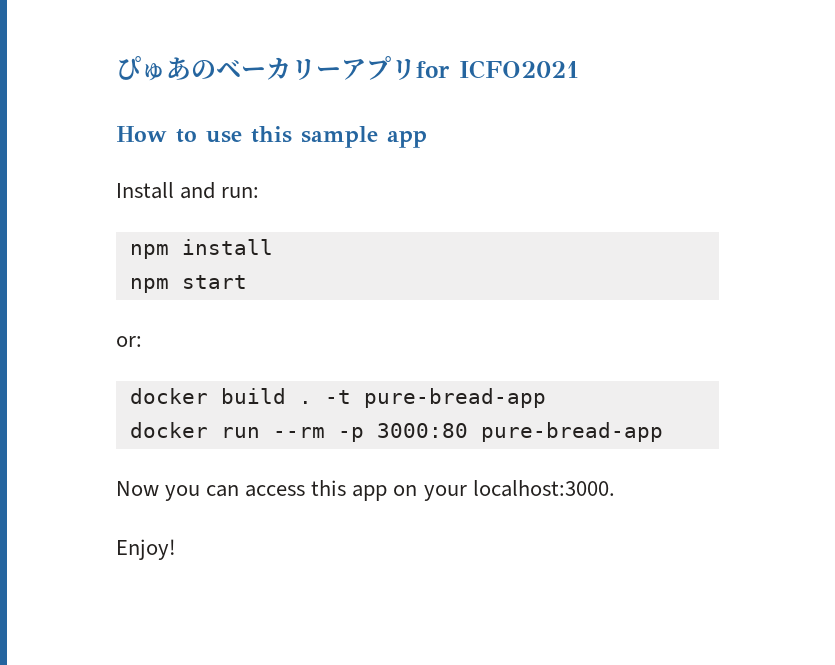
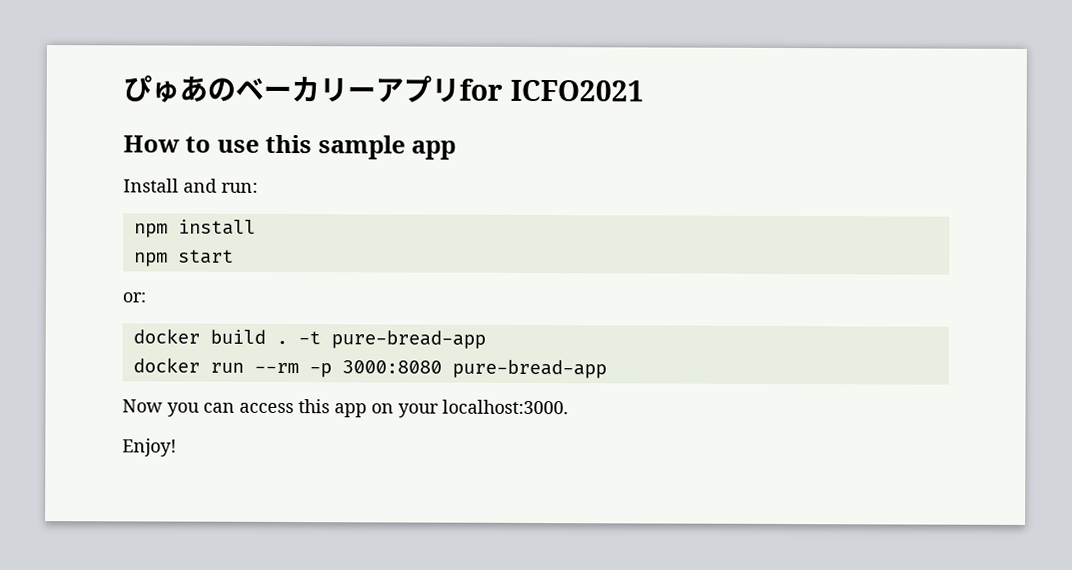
[376,423,468,438] 3000:80 -> [341,360,442,374] 3000:8080

